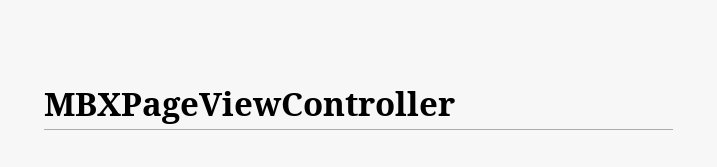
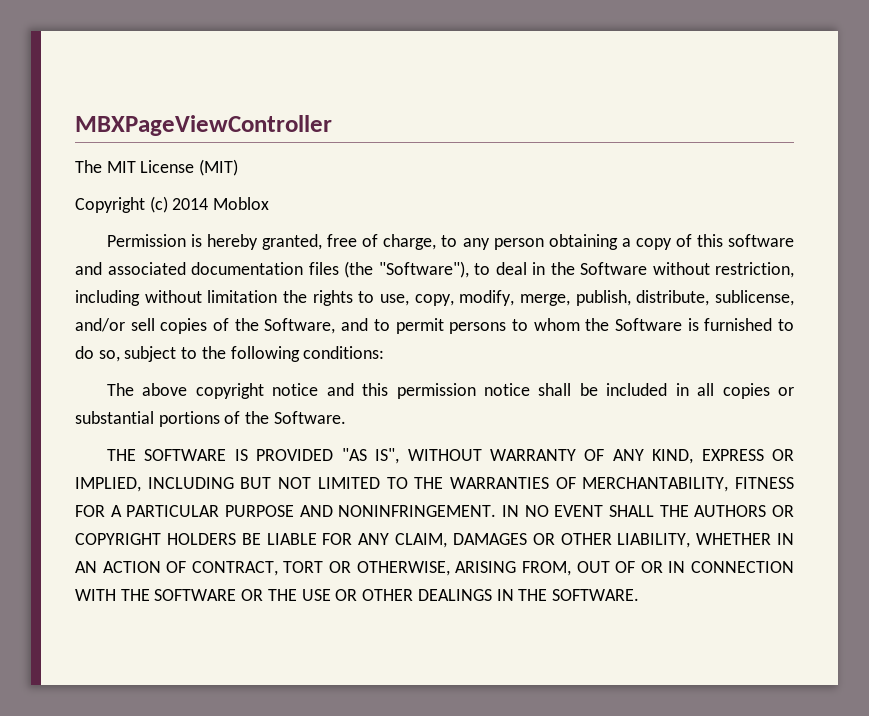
(455, 107) none -> [75,159,239,176] [75,196,270,213] [106,234,794,250] [75,261,794,278] [75,290,794,306] [75,318,794,334] [75,346,385,362] [106,383,794,399] [75,411,346,427] [106,448,794,464] [75,477,794,492] [75,505,794,517] [75,533,795,548] [75,561,795,576] [75,589,639,601] // The MIT License (MIT) // Copyright (c) 2014 Moblox // Permission is hereby granted, free of charge, to any person obtaining a copy of this software and associated documentation files (the "Software"), to deal in the Software without restriction, including without limitation the rights to use, copy, modify, merge, publish, distribute, sublicense, and/or sell copies of the Software, and to permit persons to whom the Software is furnished to do so, subject to the following conditions: // The above copyright notice and this permission notice shall be included in all copies or substantial portions of the Software. // THE SOFTWARE IS PROVIDED "AS IS", WITHOUT WARRANTY OF ANY KIND, EXPRESS OR IMPLIED, INCLUDING BUT NOT LIMITED TO THE WARRANTIES OF MERCHANTABILITY, FITNESS FOR A PARTICULAR PURPOSE AND NONINFRINGEMENT. IN NO EVENT SHALL THE AUTHORS OR COPYRIGHT HOLDERS BE LIABLE FOR ANY CLAIM, DAMAGES OR OTHER LIABILITY, WHETHER IN AN ACTION OF CONTRACT, TORT OR OTHERWISE, ARISING FROM, OUT OF OR IN CONNECTION WITH THE SOFTWARE OR THE USE OR OTHER DEALINGS IN THE SOFTWARE.

